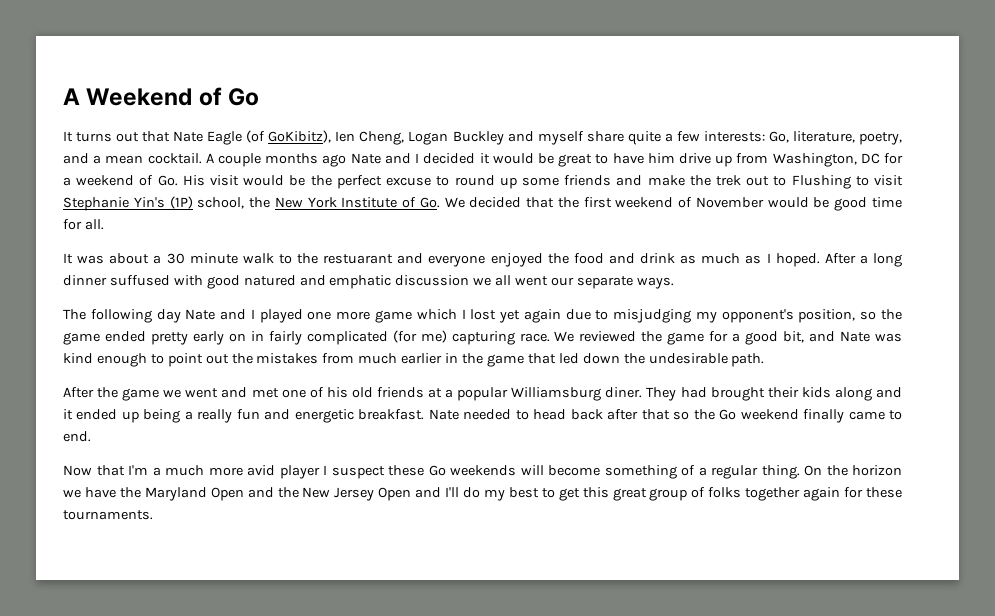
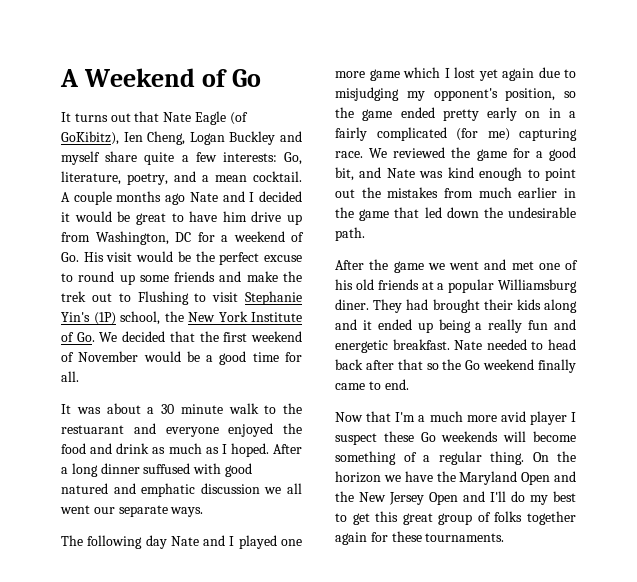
(830, 202) none -> [206,355,214,362] a
(264, 336) none -> [569,111,576,118] a

